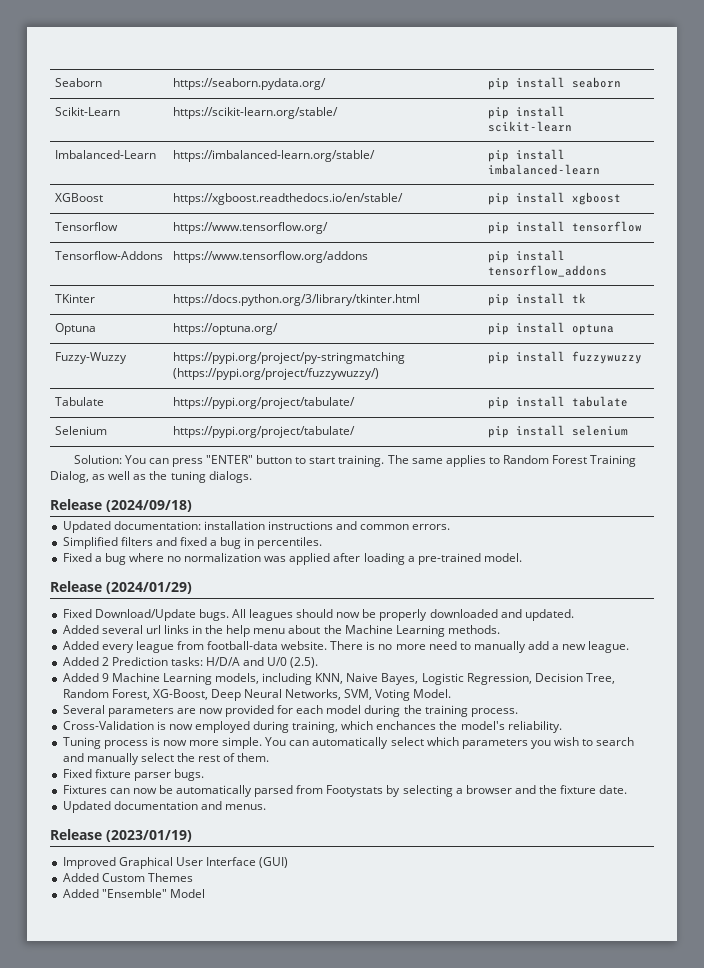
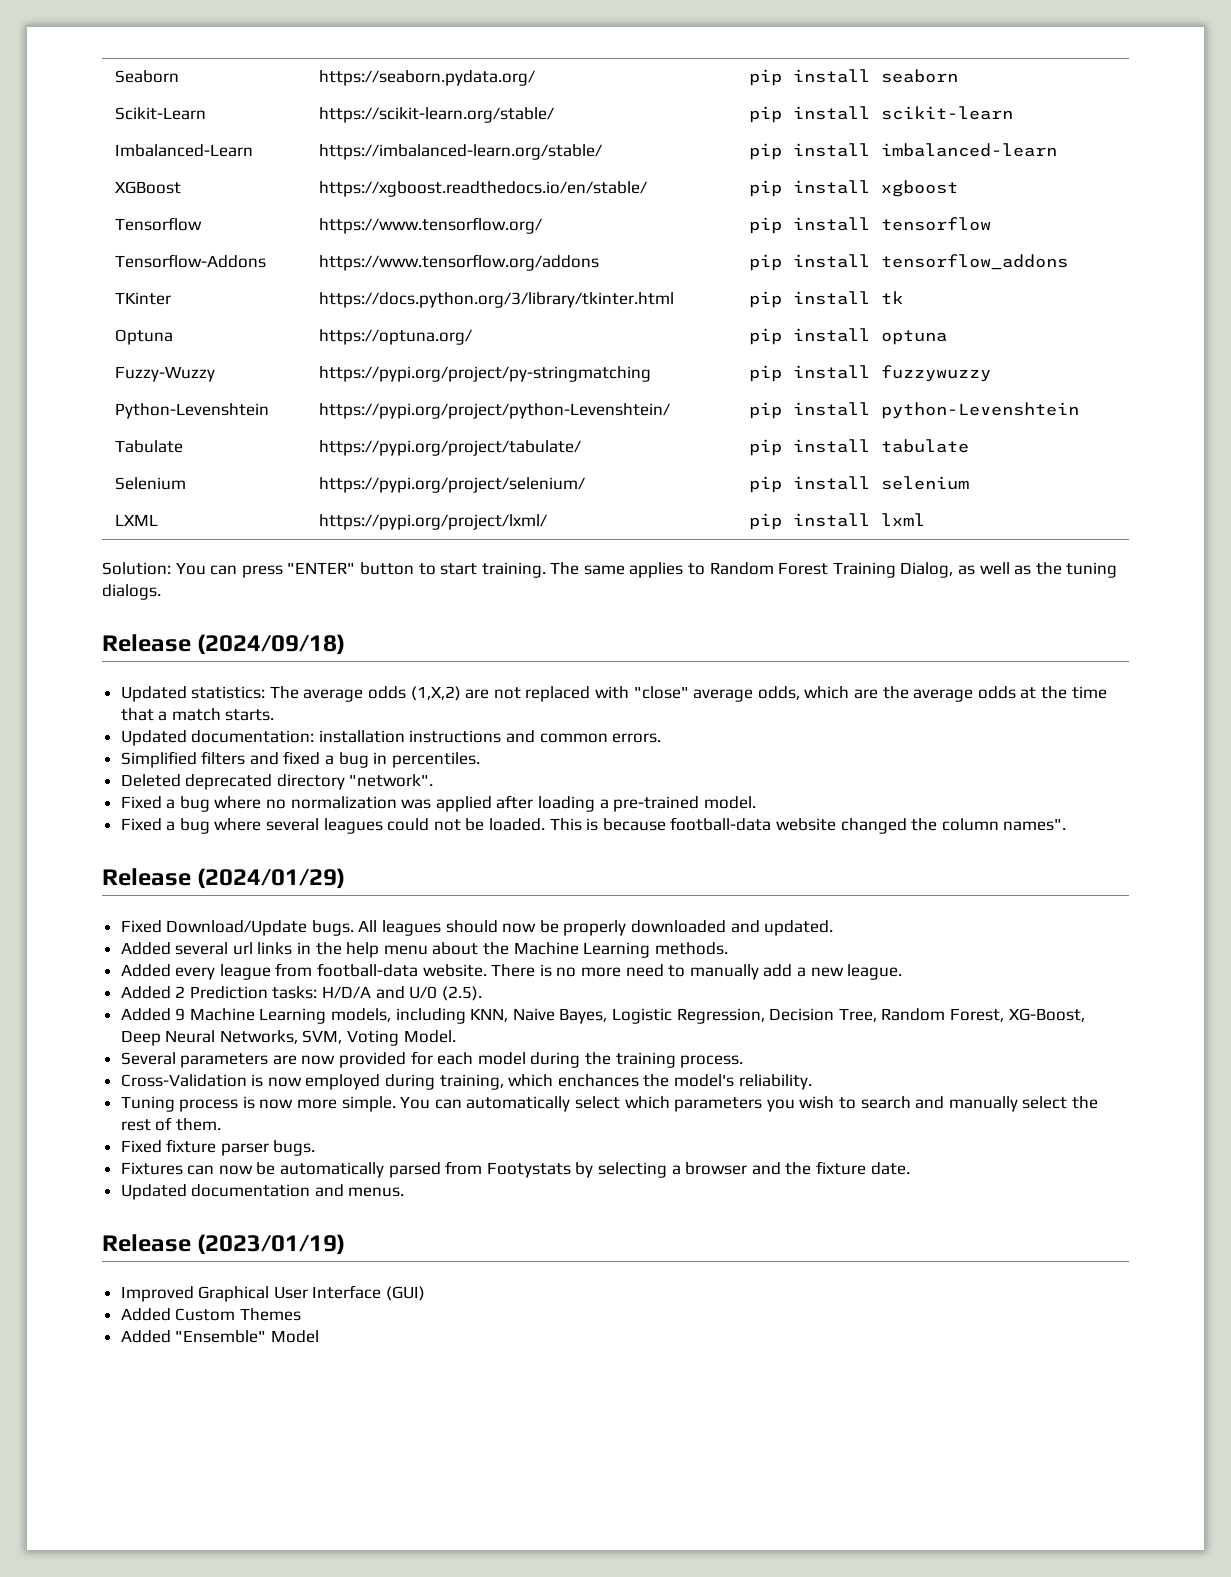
[172,368,379,380] (https://pypi.org/project/fuzzywuzzy/) -> (652, 374) none
(642, 357) none -> [115,403,270,419] [319,403,671,419] [749,402,1080,419] // Python-Levenshtein | https://pypi.org/project/python-Levenshtein/ | pip install python-Levenshtein
[172,426,355,438] https://pypi.org/project/tabulate/ -> [319,477,586,493] https://pypi.org/project/selenium/
(628, 430) none -> [115,514,159,526] [319,514,548,530] [749,513,926,530] // LXML | https://pypi.org/project/lxml/ | pip install lxml
(192, 506) none -> [120,686,1107,702] [120,708,275,721] // Updated statistics: The average odds (1,X,2) are not replaced with "close" average odds, which are the average odds at the time that a match starts.
(323, 543) none -> [120,774,434,790] // Deleted deprecated directory "network".
(522, 557) none -> [120,817,1067,834] // Fixed a bug where several leagues could not be loaded. This is because football-data website changed the column names".

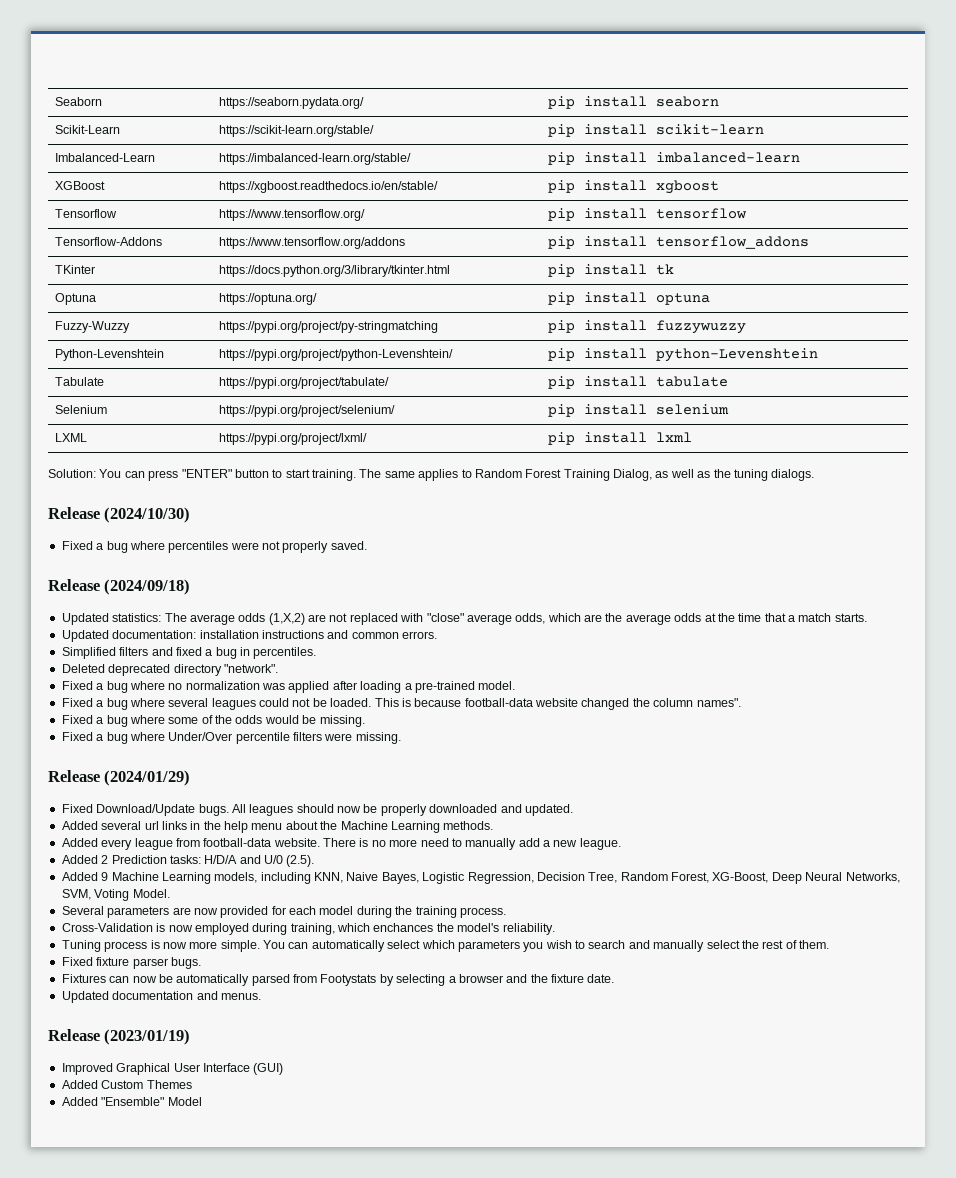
(161, 592) none -> [48,507,191,523] [61,541,367,553] // Release (2024/10/30) // Fixed a bug where percentiles were not properly saved.
(1067, 824) none -> [61,715,365,727] [61,732,401,744] // Fixed a bug where some of the odds would be missing. // Fixed a bug where Under/Over percentile filters were missing.

